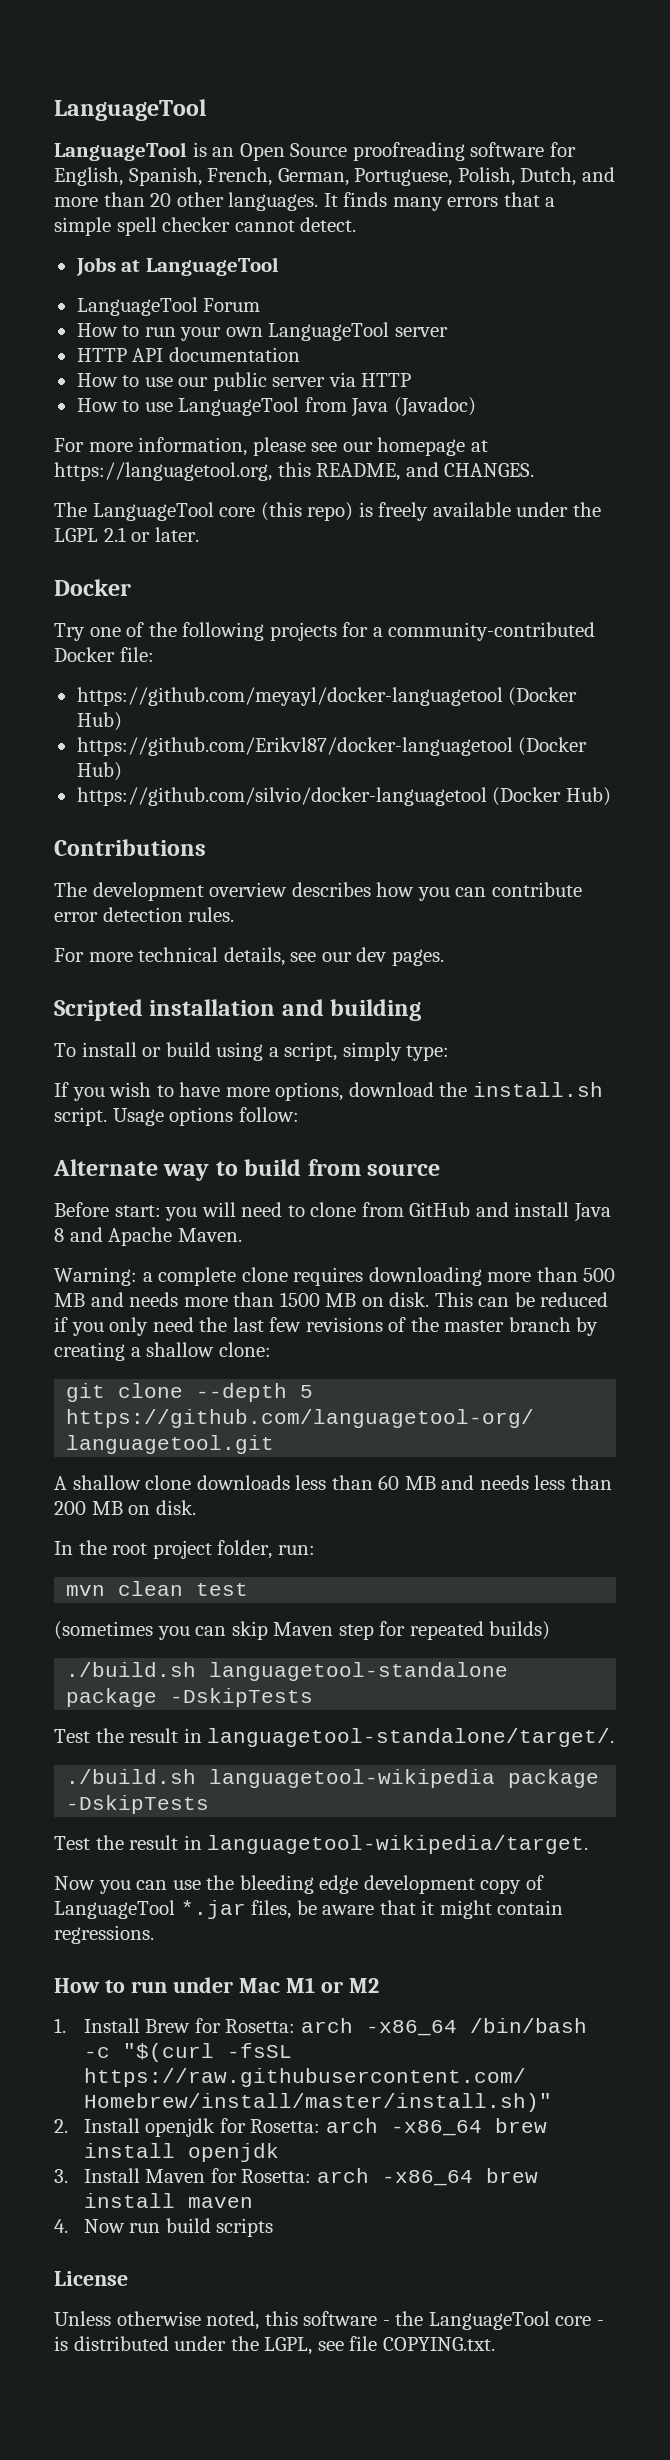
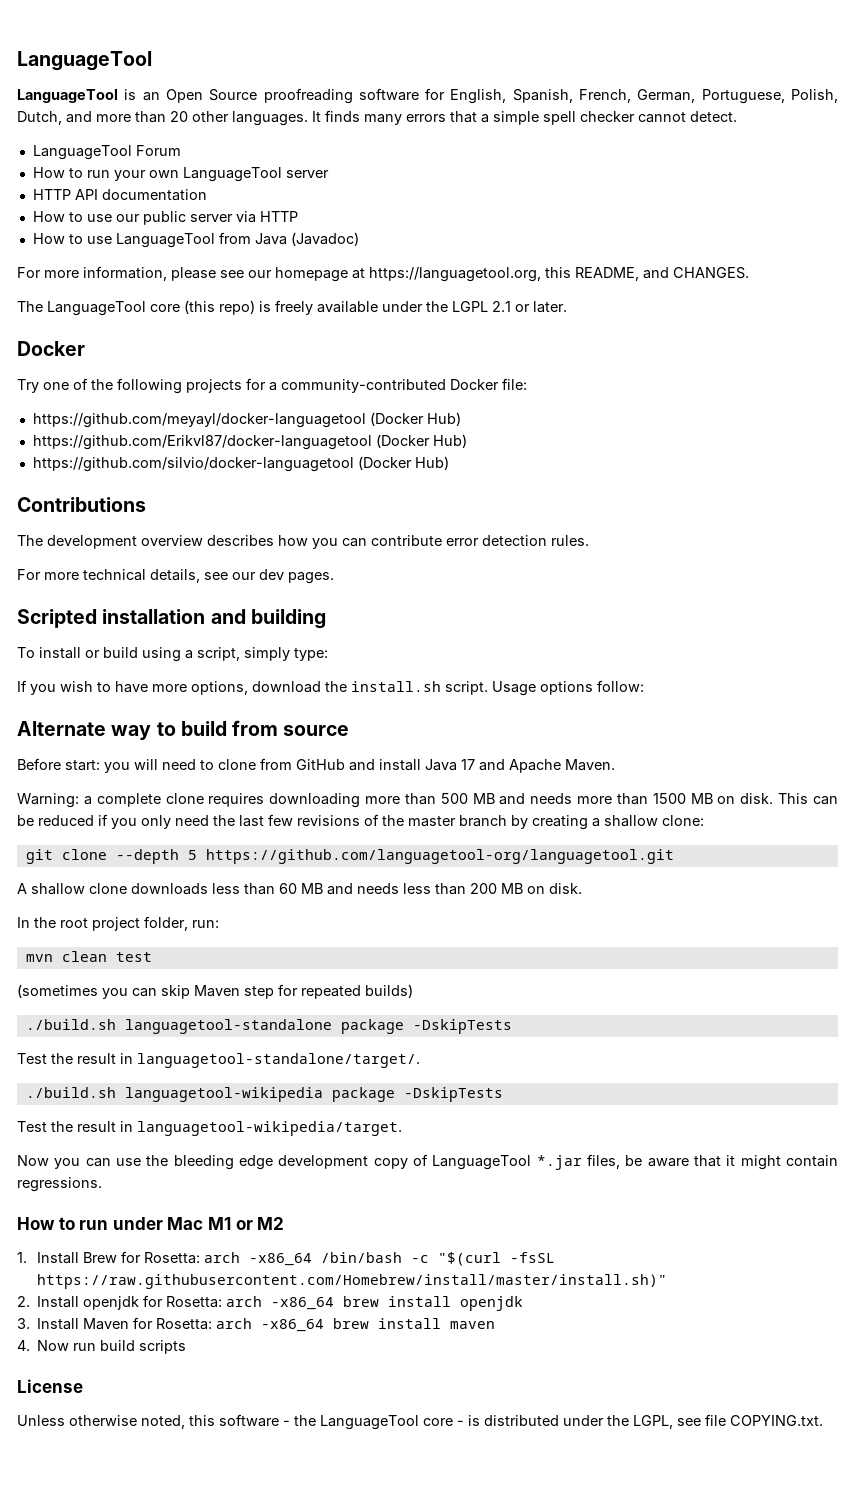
[75,257,279,276] // Jobs at LanguageTool -> (737, 116) none
[54,1228,64,1242] 8 -> [461,759,475,770] 17

